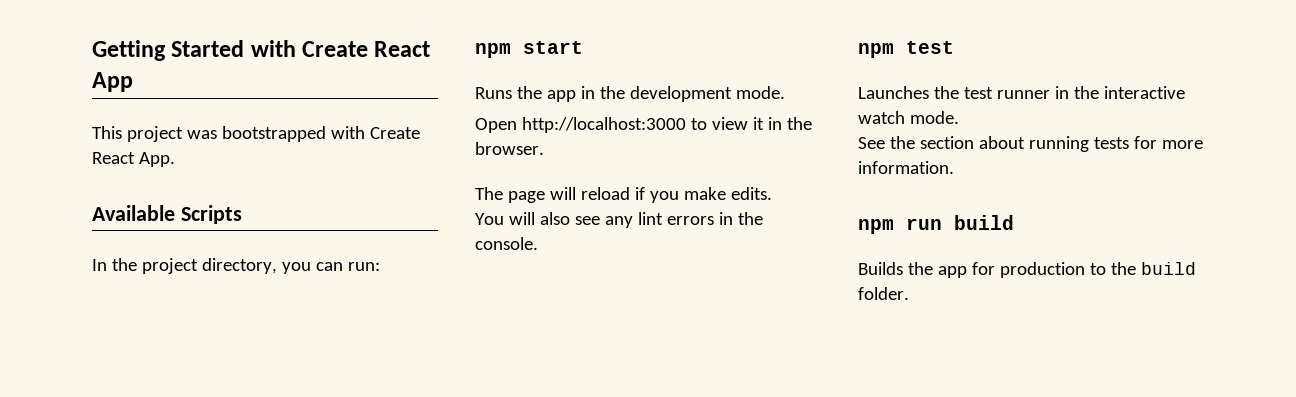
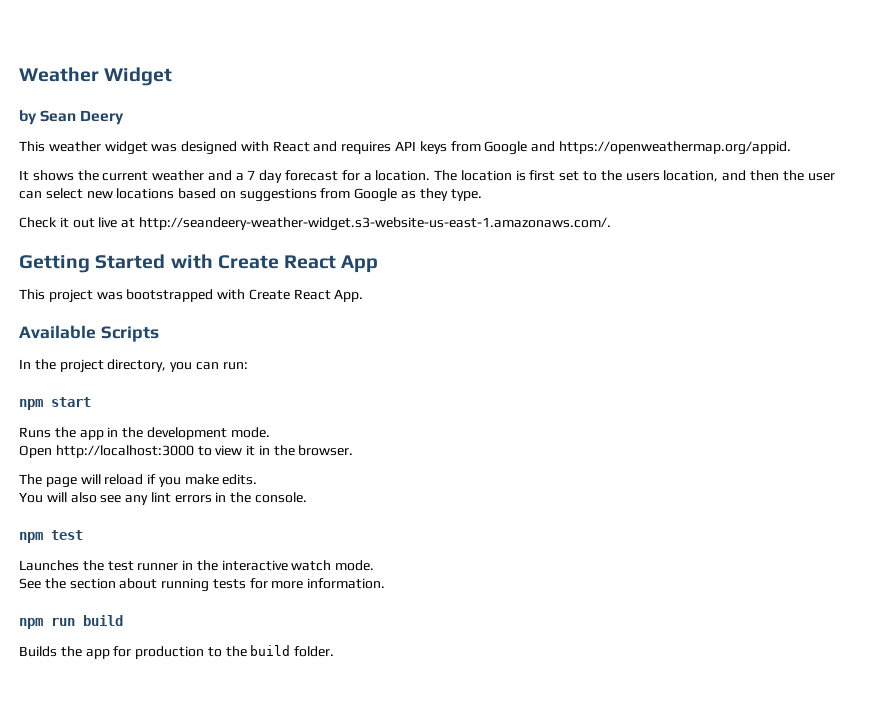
(92, 50) none -> [19,67,173,86] [19,110,125,125] [19,141,791,155] [19,170,835,183] [19,188,482,202] [19,217,611,231] Weather Widget // by Sean Deery // This weather widget was designed with React and requires API keys from Google and https://openweathermap.org/appid. // It shows the current weather and a 7 day forecast for a location. The location is first set to the users location, and then the user can select new locations based on suggestions from Google as they type. // Check it out live at http://seandeery-weather-widget.s3-website-us-east-1.amazonaws.com/. //

